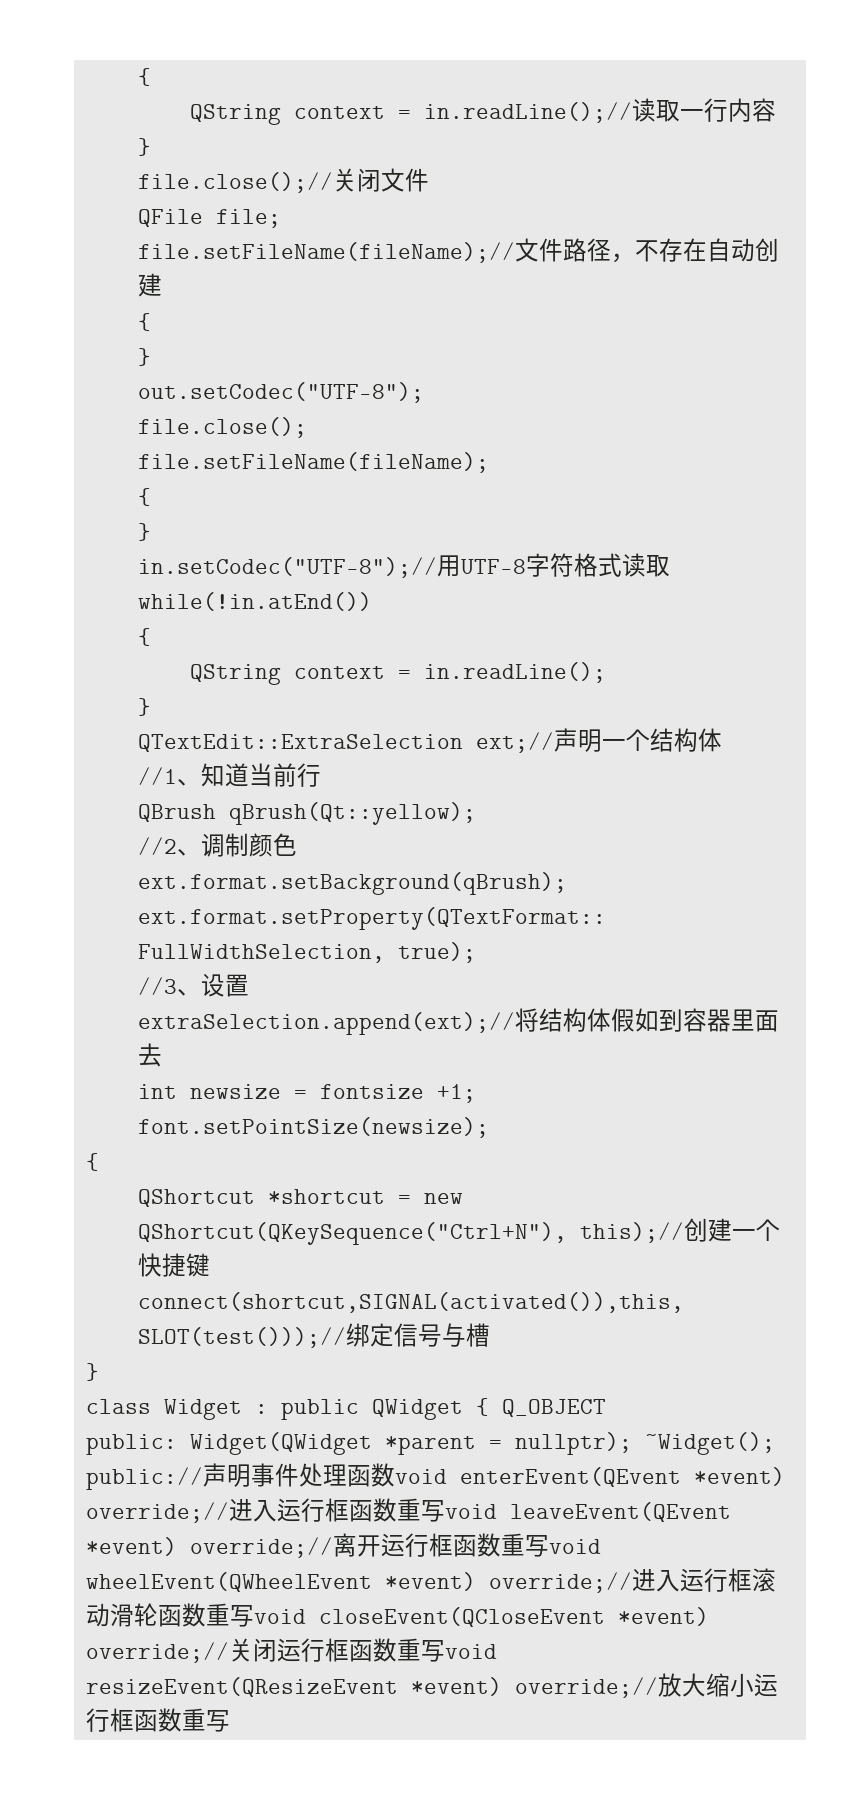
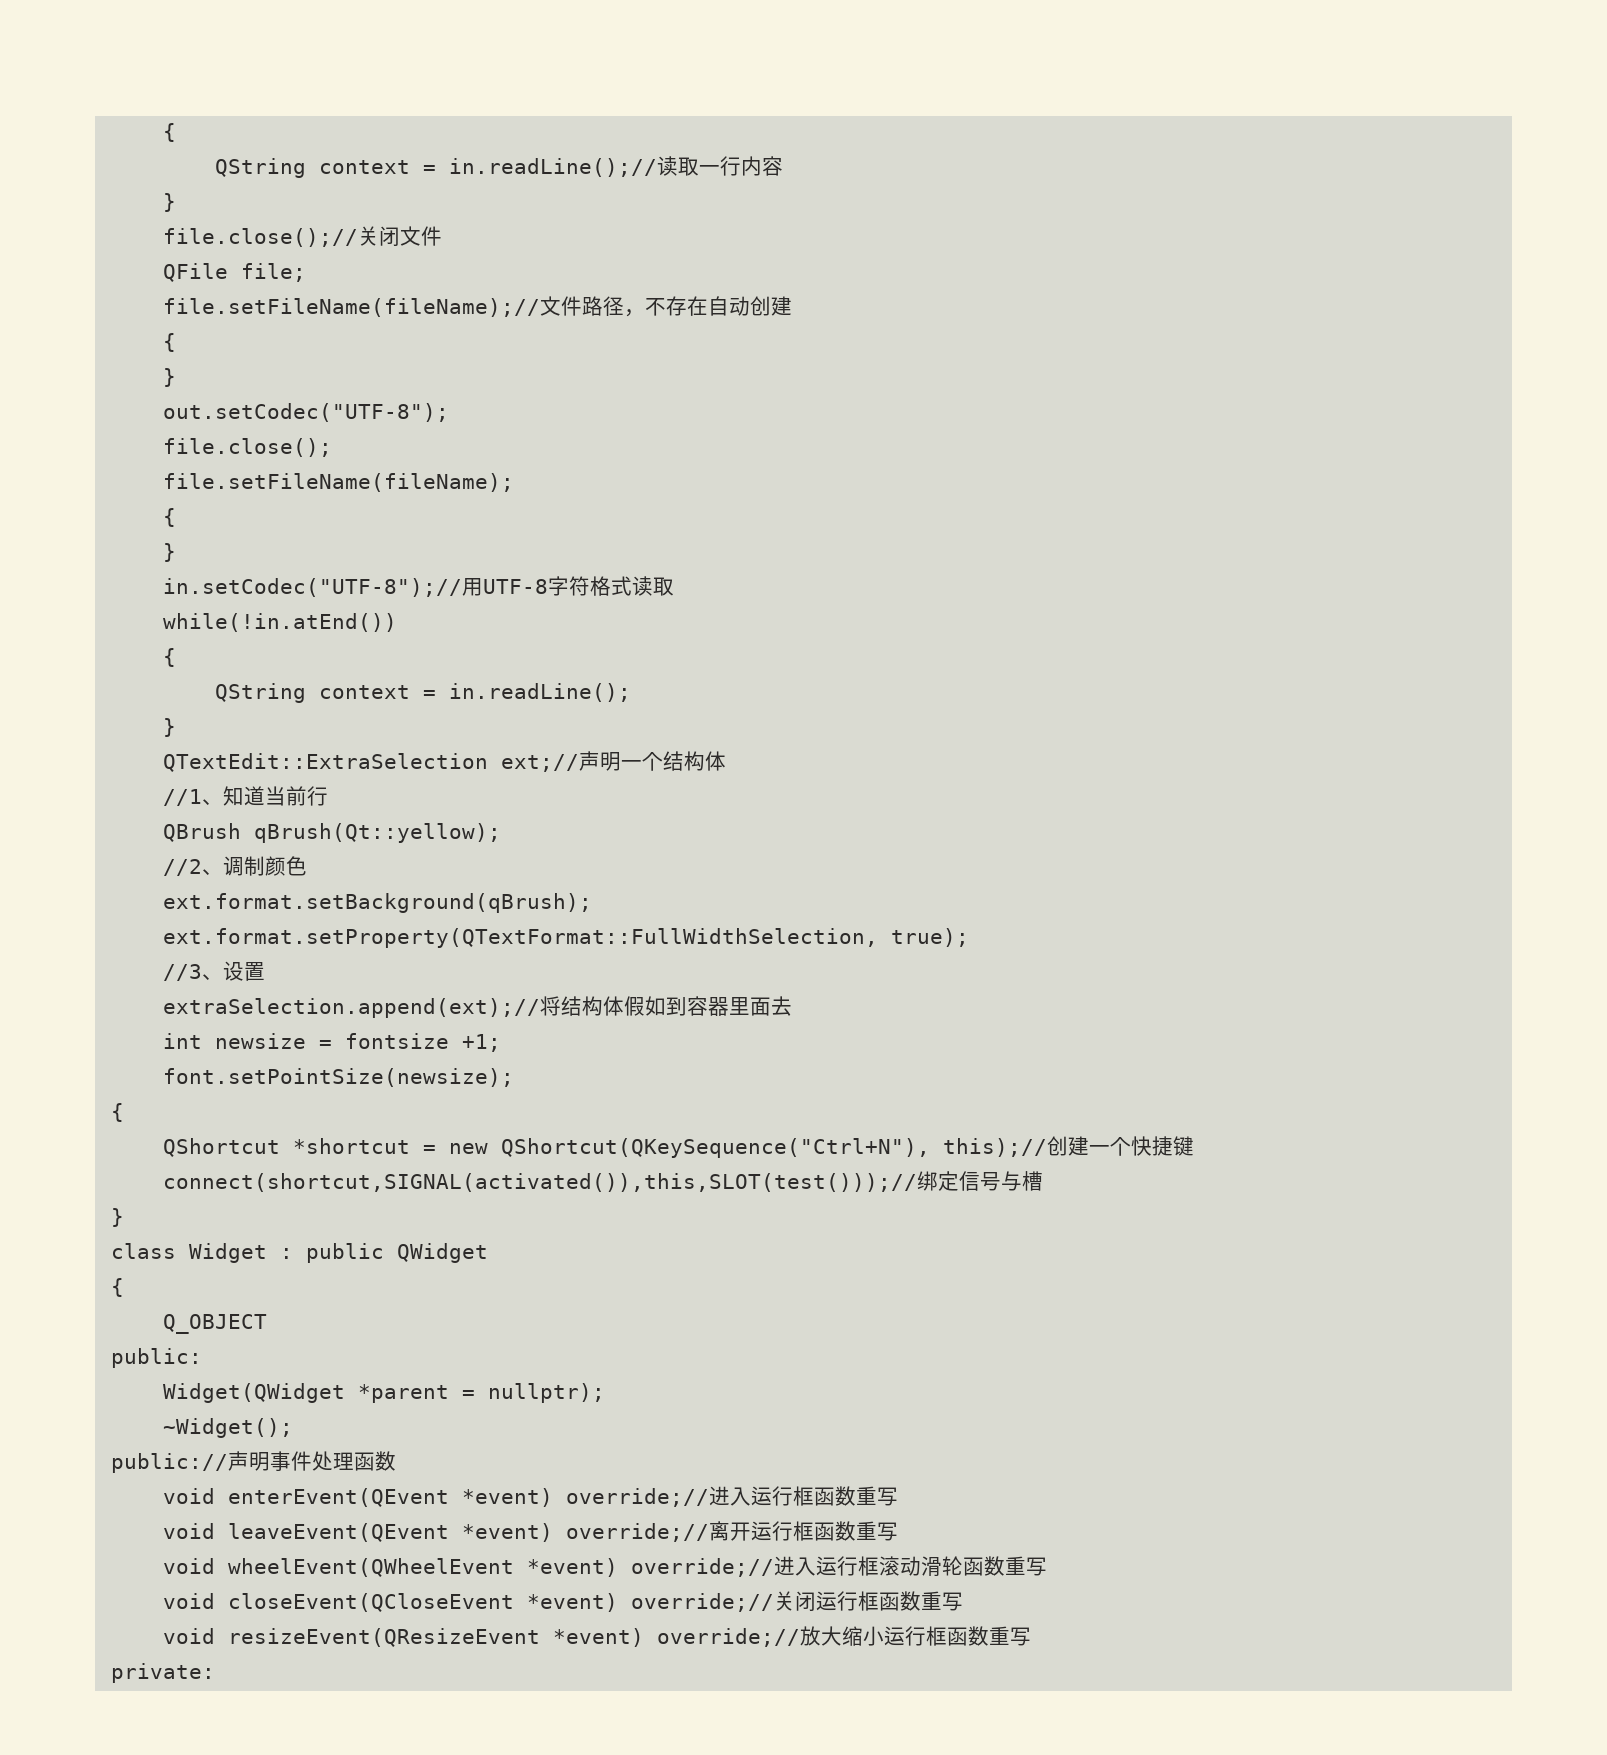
[476,1398,489,1416] { -> [110,1278,124,1297] // { //
(177, 1444) none -> (202, 1358) //
(632, 1443) none -> (605, 1393) //
(395, 1475) none -> (396, 1461) //
(445, 1511) none -> (898, 1496) //
(549, 1546) none -> (898, 1531) //
(254, 1616) none -> (1047, 1566) //
(445, 1651) none -> (963, 1601) //
(230, 1721) none -> [110,1663,215,1683] // private:

